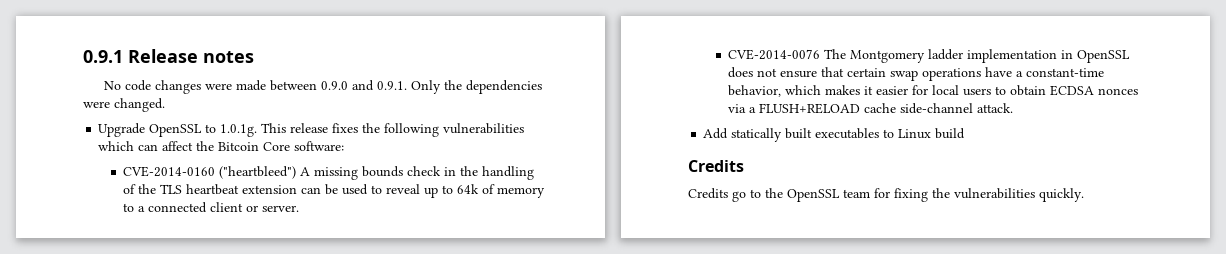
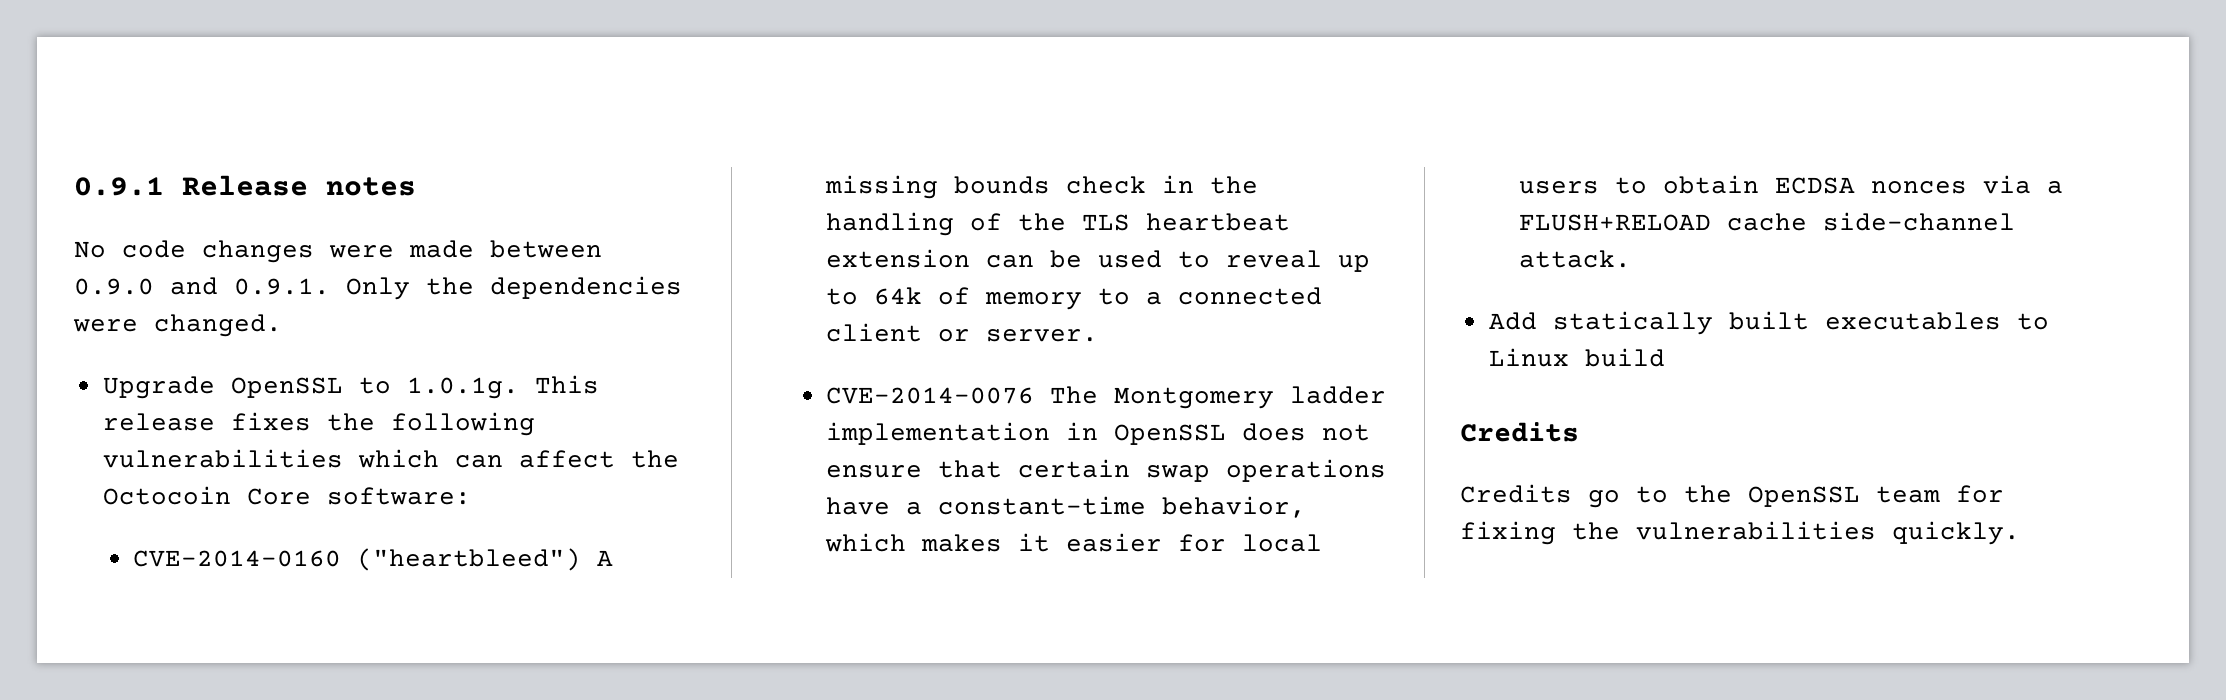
[218,142,260,151] Bitcoin -> [102,486,231,505] Octocoin

